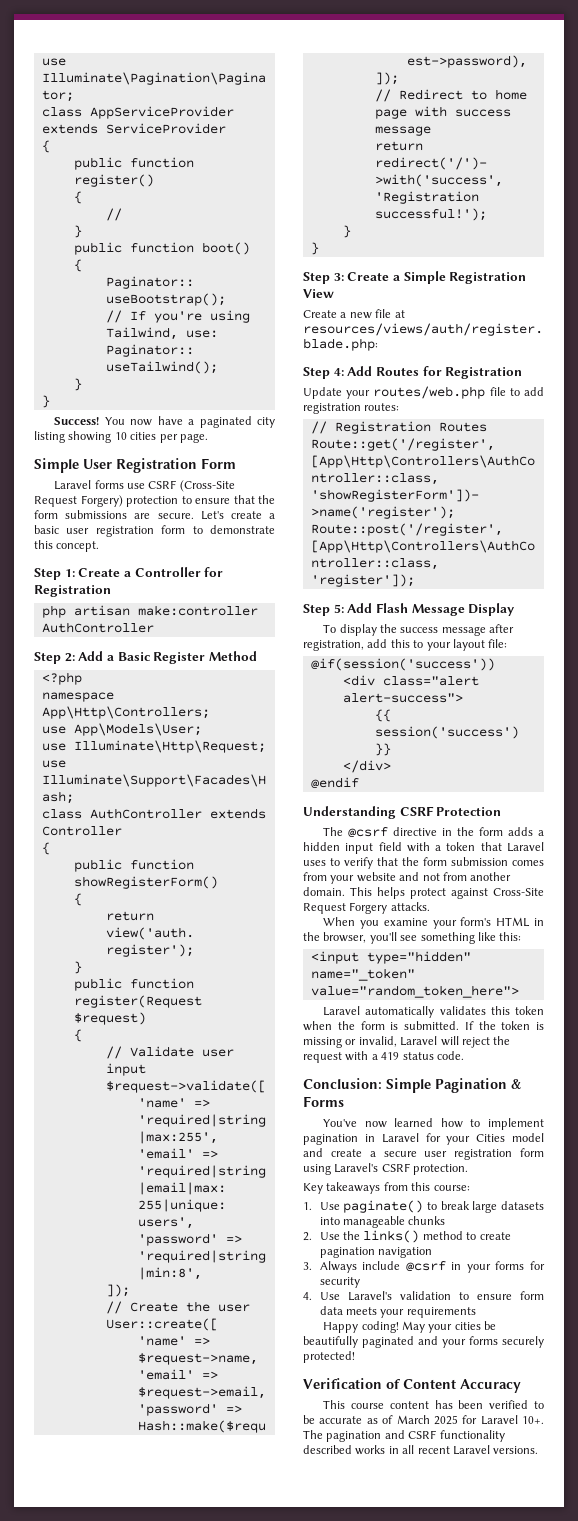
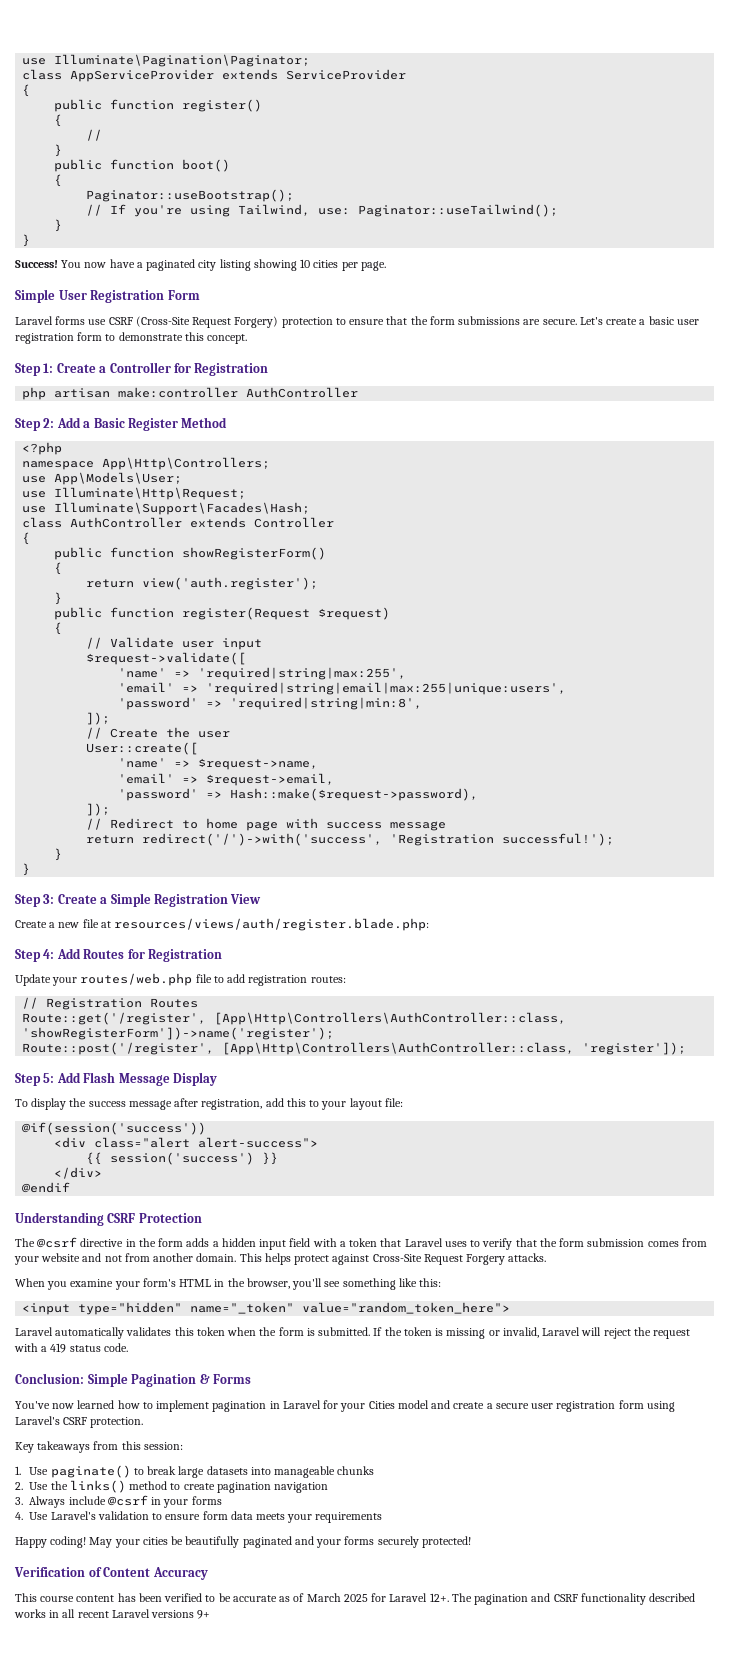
[433,1185,470,1191] course: -> [143,1442,183,1450] session:
[530,1261,545,1270] [319,1277,360,1288] for security -> (222, 1500) none
[522,1416,544,1424] 10+. -> [429,1593,449,1602] 12+.
[493,1446,539,1454] versions. -> [151,1610,211,1619] versions 9+

